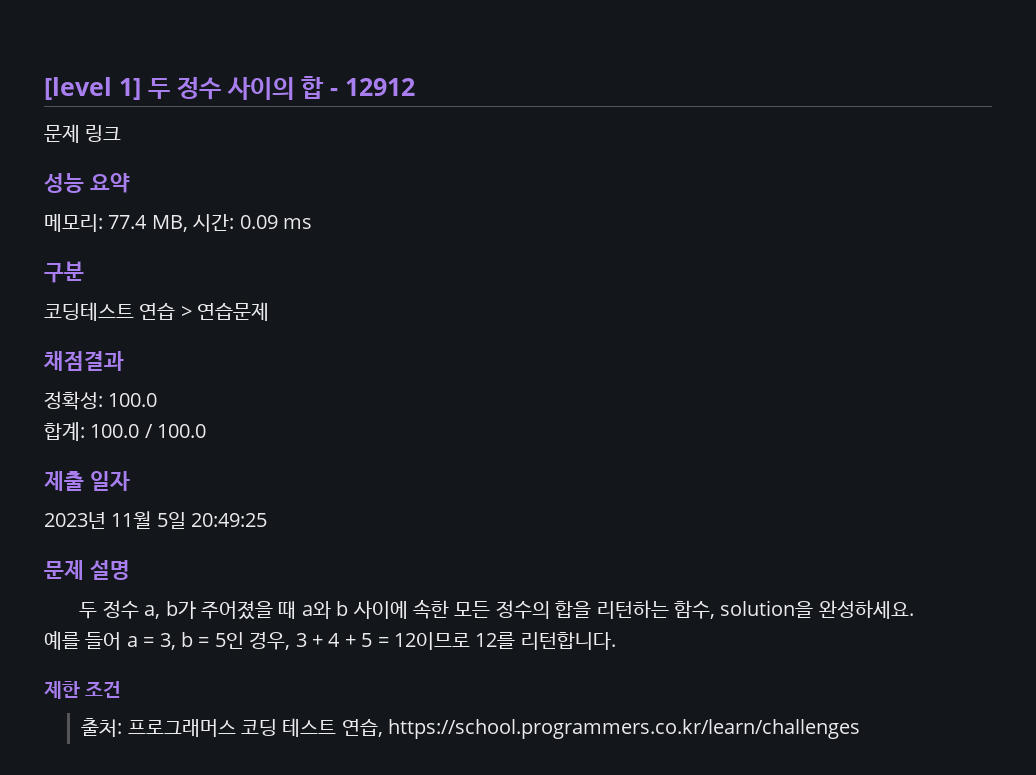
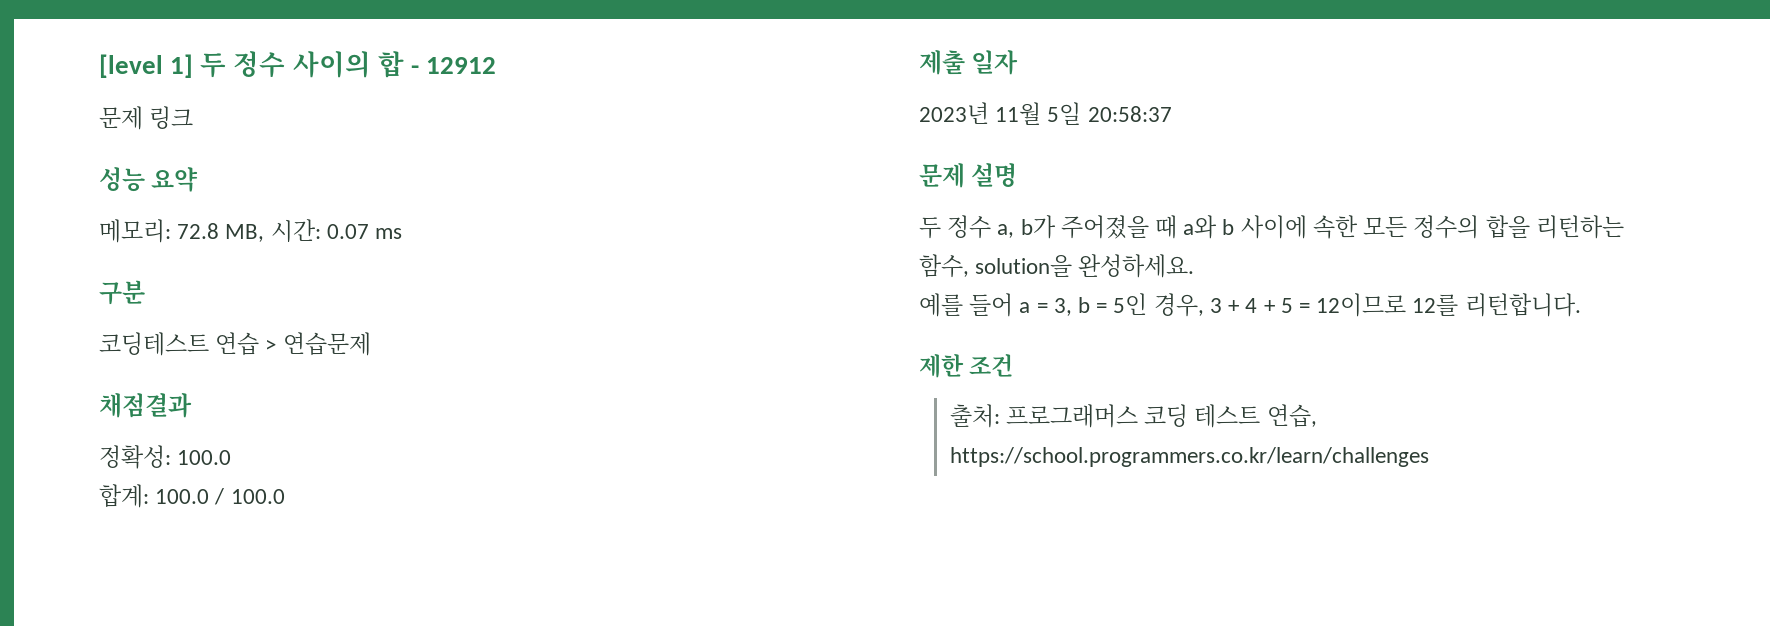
[108,215,148,229] 77.4 -> [177,223,220,239] 72.8
[239,215,278,229] 0.09 -> [326,224,369,239] 0.07
[191,513,268,527] 20:49:25 -> [1087,106,1172,122] 20:58:37

